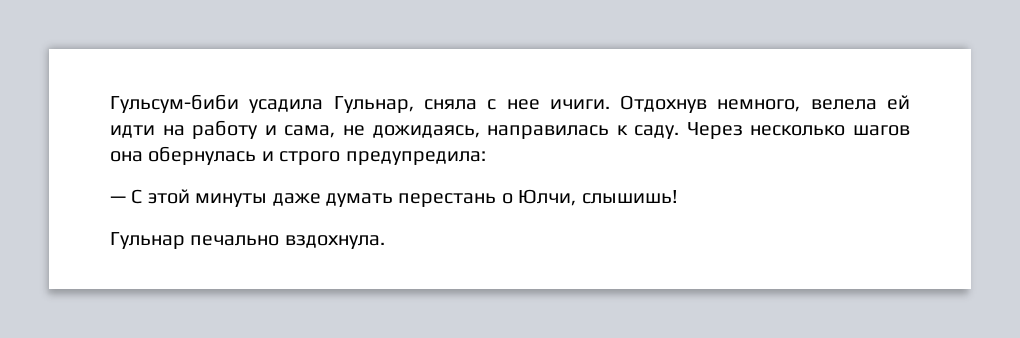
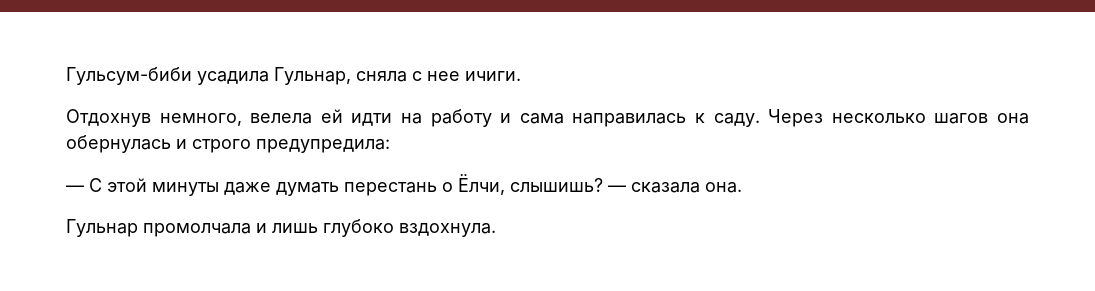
(610, 104) none -> (521, 76) //
[284,125,480,138] сама, не дожидаясь, -> [519,113,564,124] сама
[518,189,678,206] [110,232,280,249] Юлчи, слышишь! // Гульнар печально -> [458,174,742,195] [66,219,394,237] Ёлчи, слышишь? — сказала она. // Гульнар промолчала и лишь глубоко

